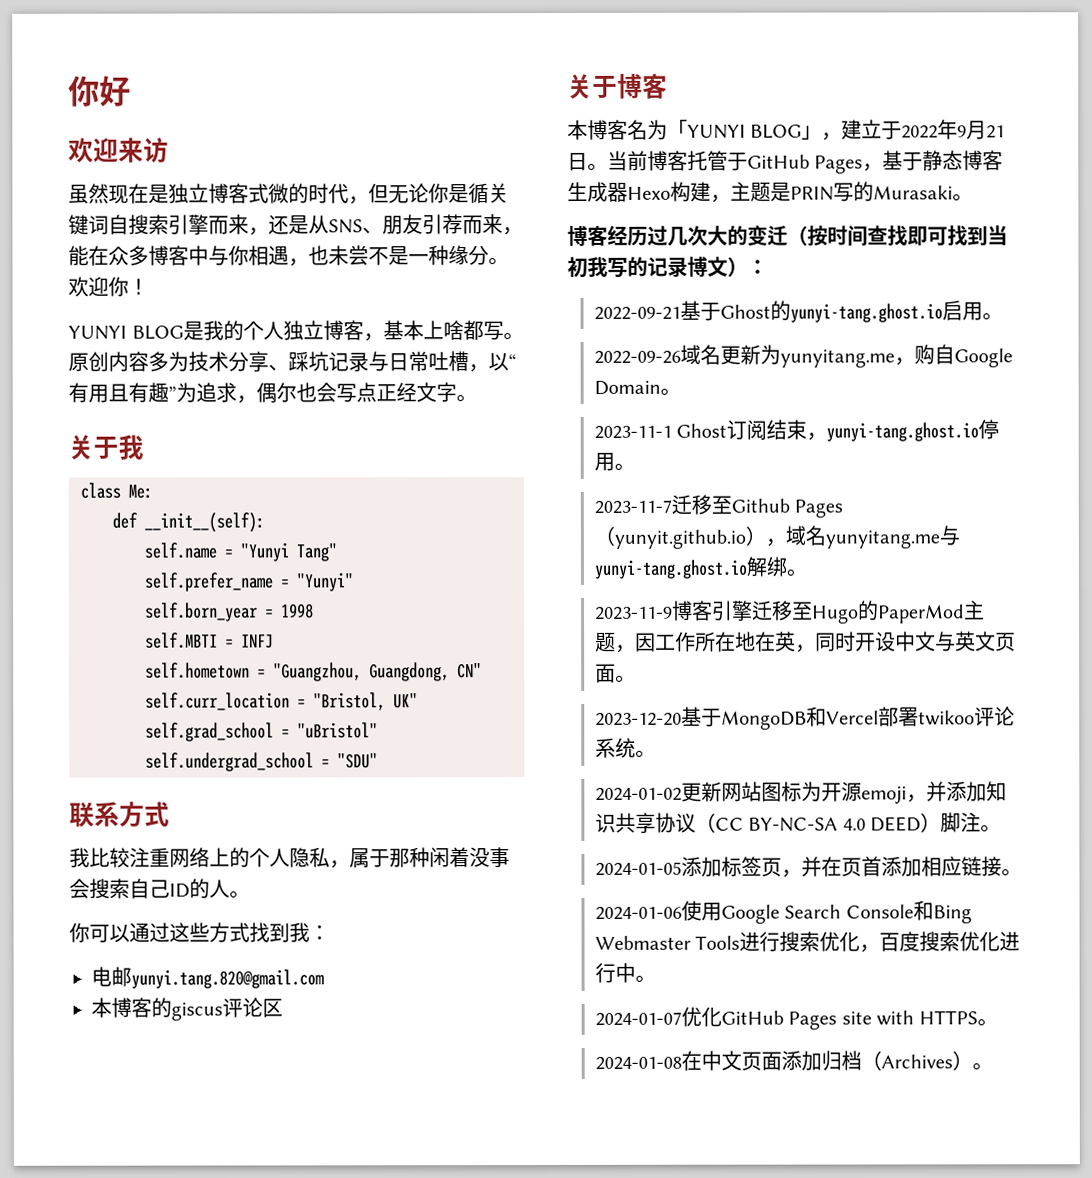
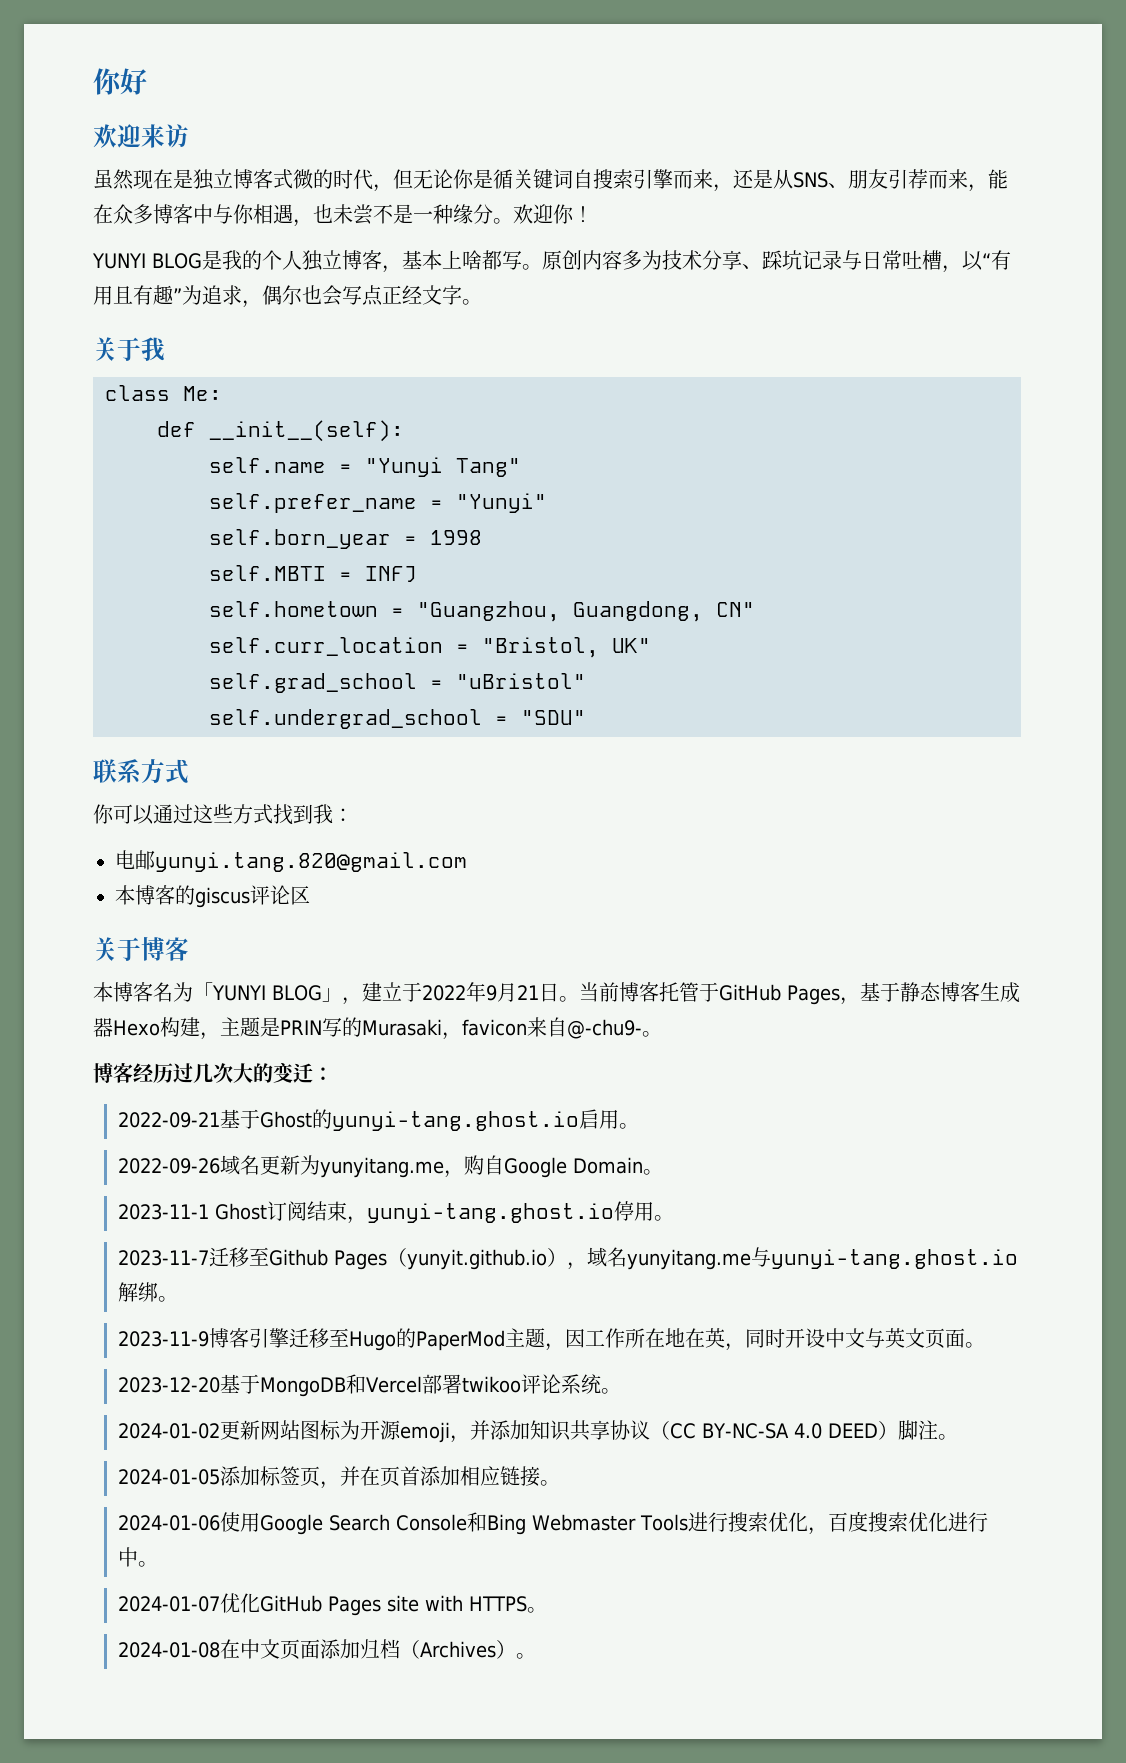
[69,847,510,869] [69,878,250,899] // 我比较注重网络上的个人隐私，属于那种闲着没事会搜索自己ID的人。 -> (189, 771) none
(953, 192) none -> [442,1017,642,1040] ，favicon来自@-chu9-
[787,225,1008,247] [567,256,748,278] （按时间查找即可找到当初我写的记录博文） -> (313, 1073) none

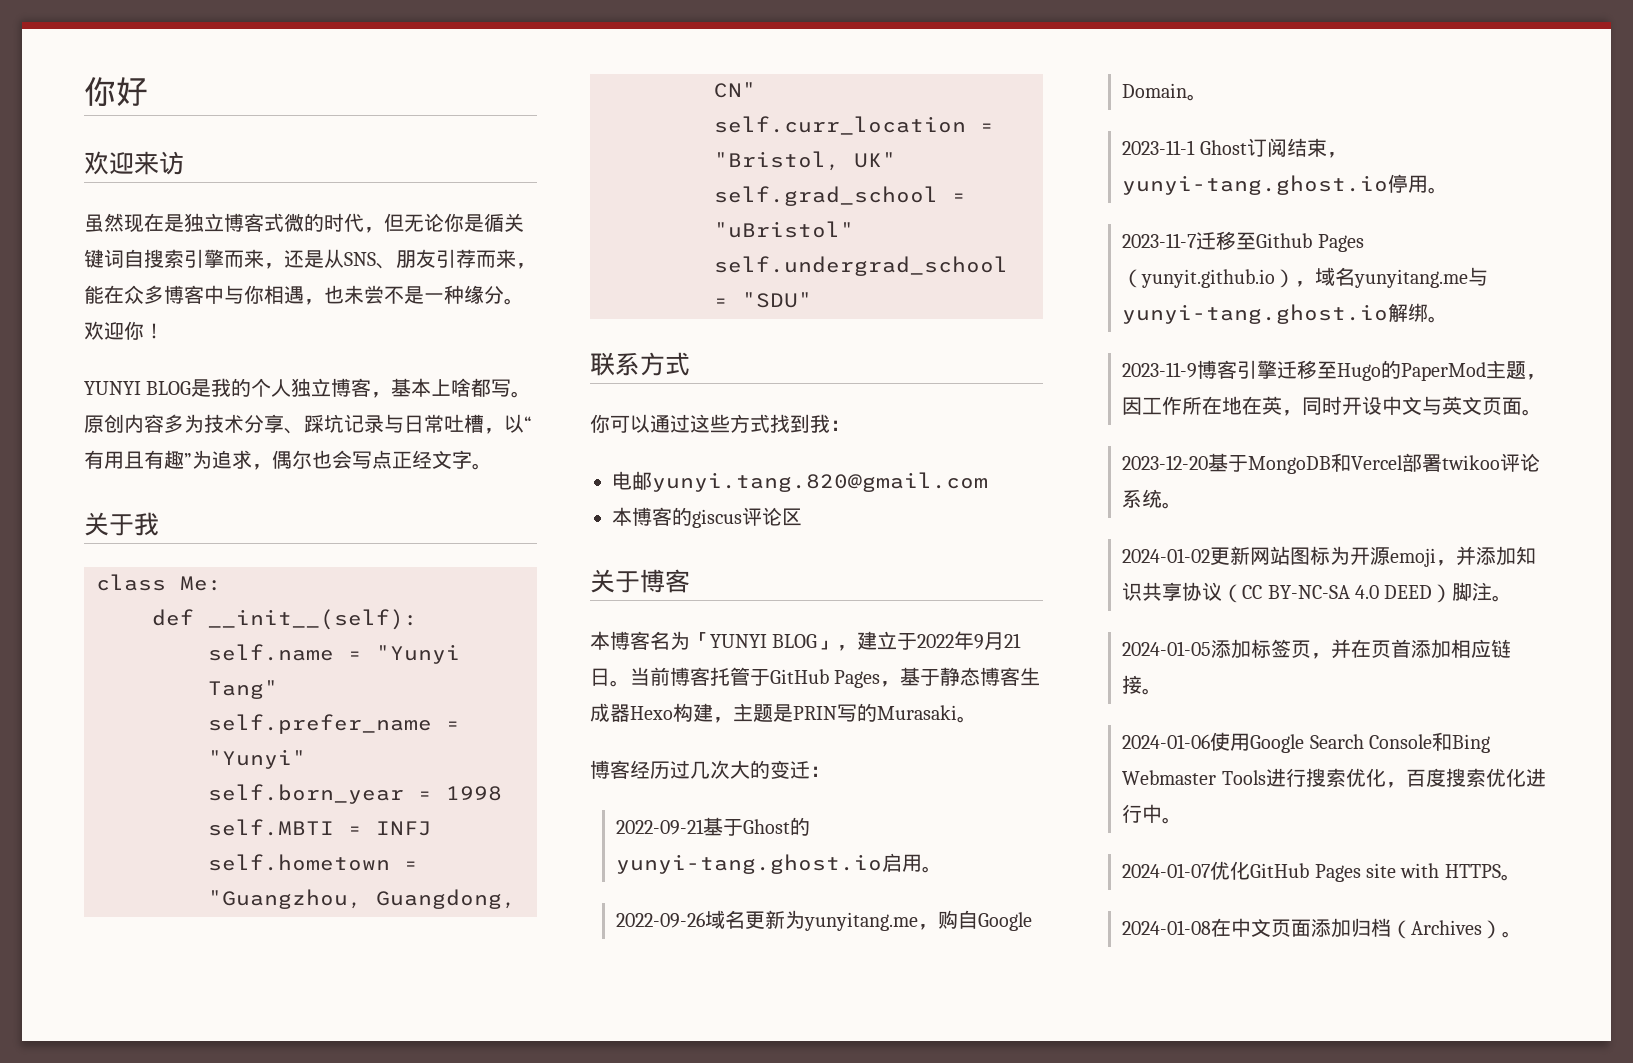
[442,1017,642,1040] ，favicon来自@-chu9- -> (957, 712) none

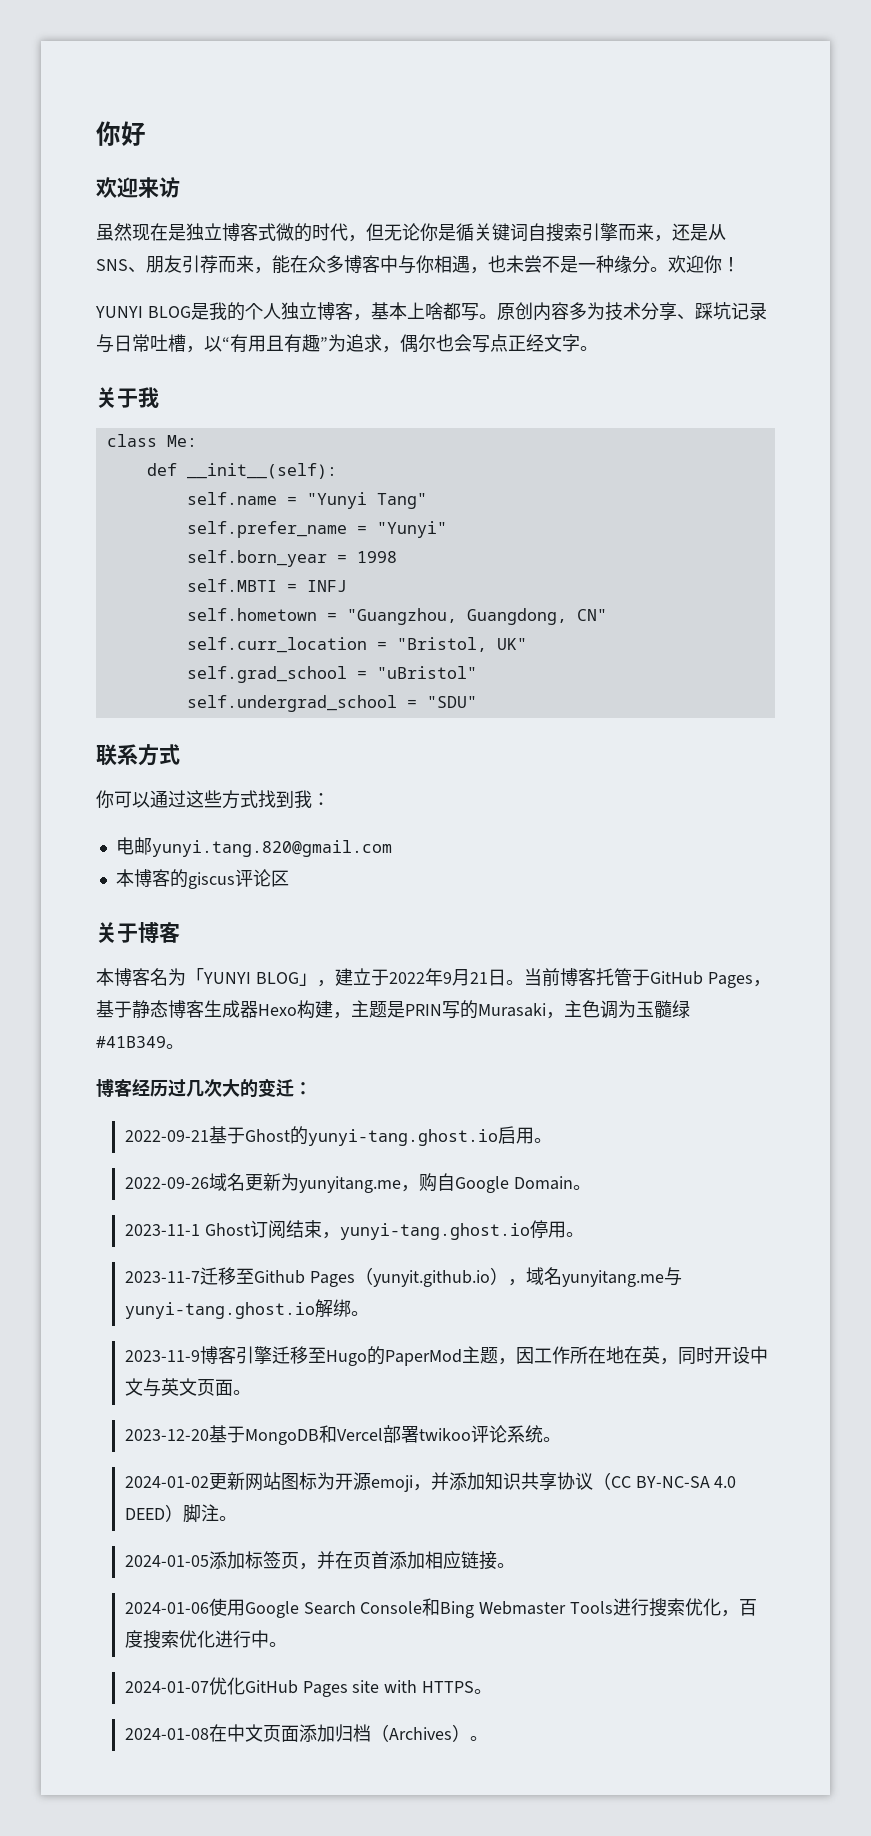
(957, 712) none -> [546,1000,690,1019] [96,1036,166,1048] ，主色调为玉髓绿#41B349

